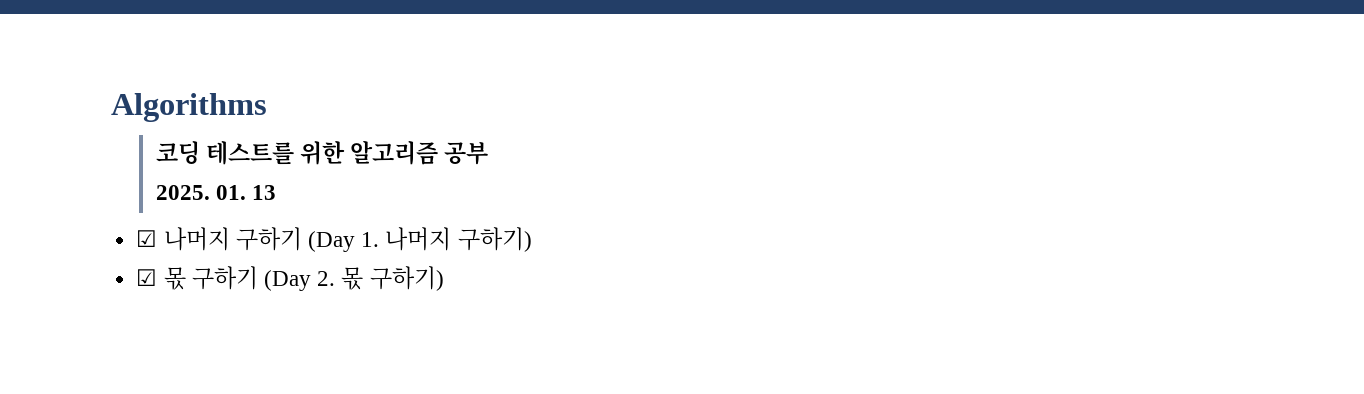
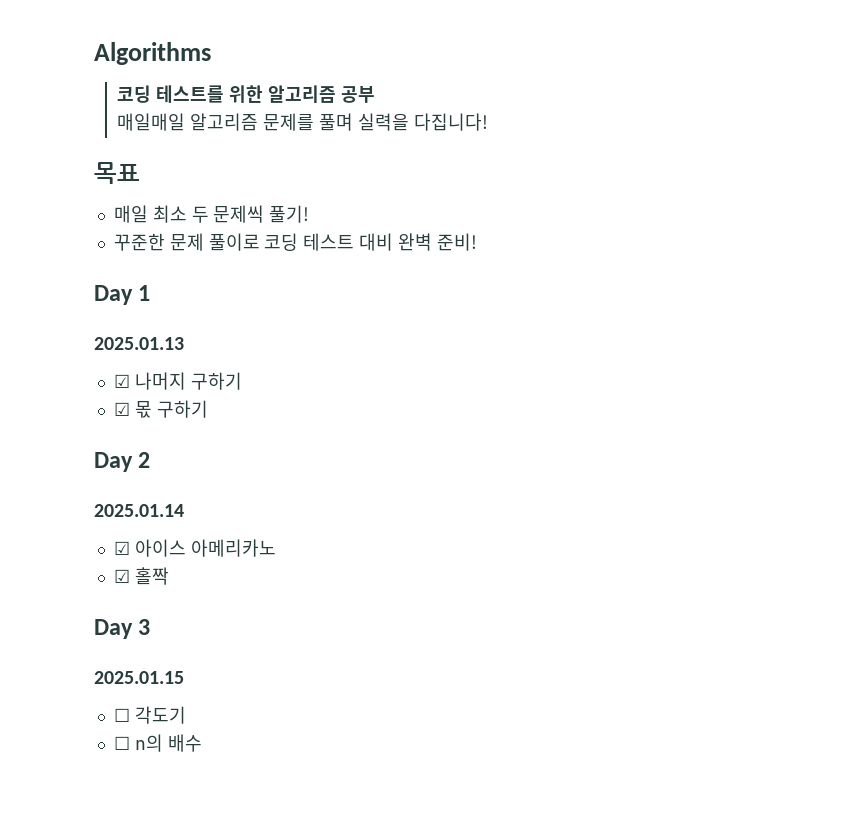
[155,185,276,200] 2025. 01. 13 -> [117,113,488,131] [94,162,140,184] [113,205,310,223] [113,233,477,251] [94,285,151,305] [94,337,184,350] 매일매일 알고리즘 문제를 풀며 실력을 다집니다! // 목표 // 매일 최소 두 문제씩 풀기! // 꾸준한 문제 풀이로 코딩 테스트 대비 완벽 준비! // Day 1 // 2025.01.13
[307,227,532,252] (Day 1. 나머지 구하기) -> (242, 381) none
[263,266,444,291] (Day 2. 몫 구하기) -> [94,452,151,472] [94,504,184,517] [113,539,276,557] [113,567,169,585] [94,619,151,639] [94,671,184,684] [113,706,186,724] [113,734,202,752] // Day 2 // 2025.01.14 // ☑ 아이스 아메리카노 // ☑ 홀짝 // Day 3 // 2025.01.15 // ☐ 각도기 // ☐ n의 배수

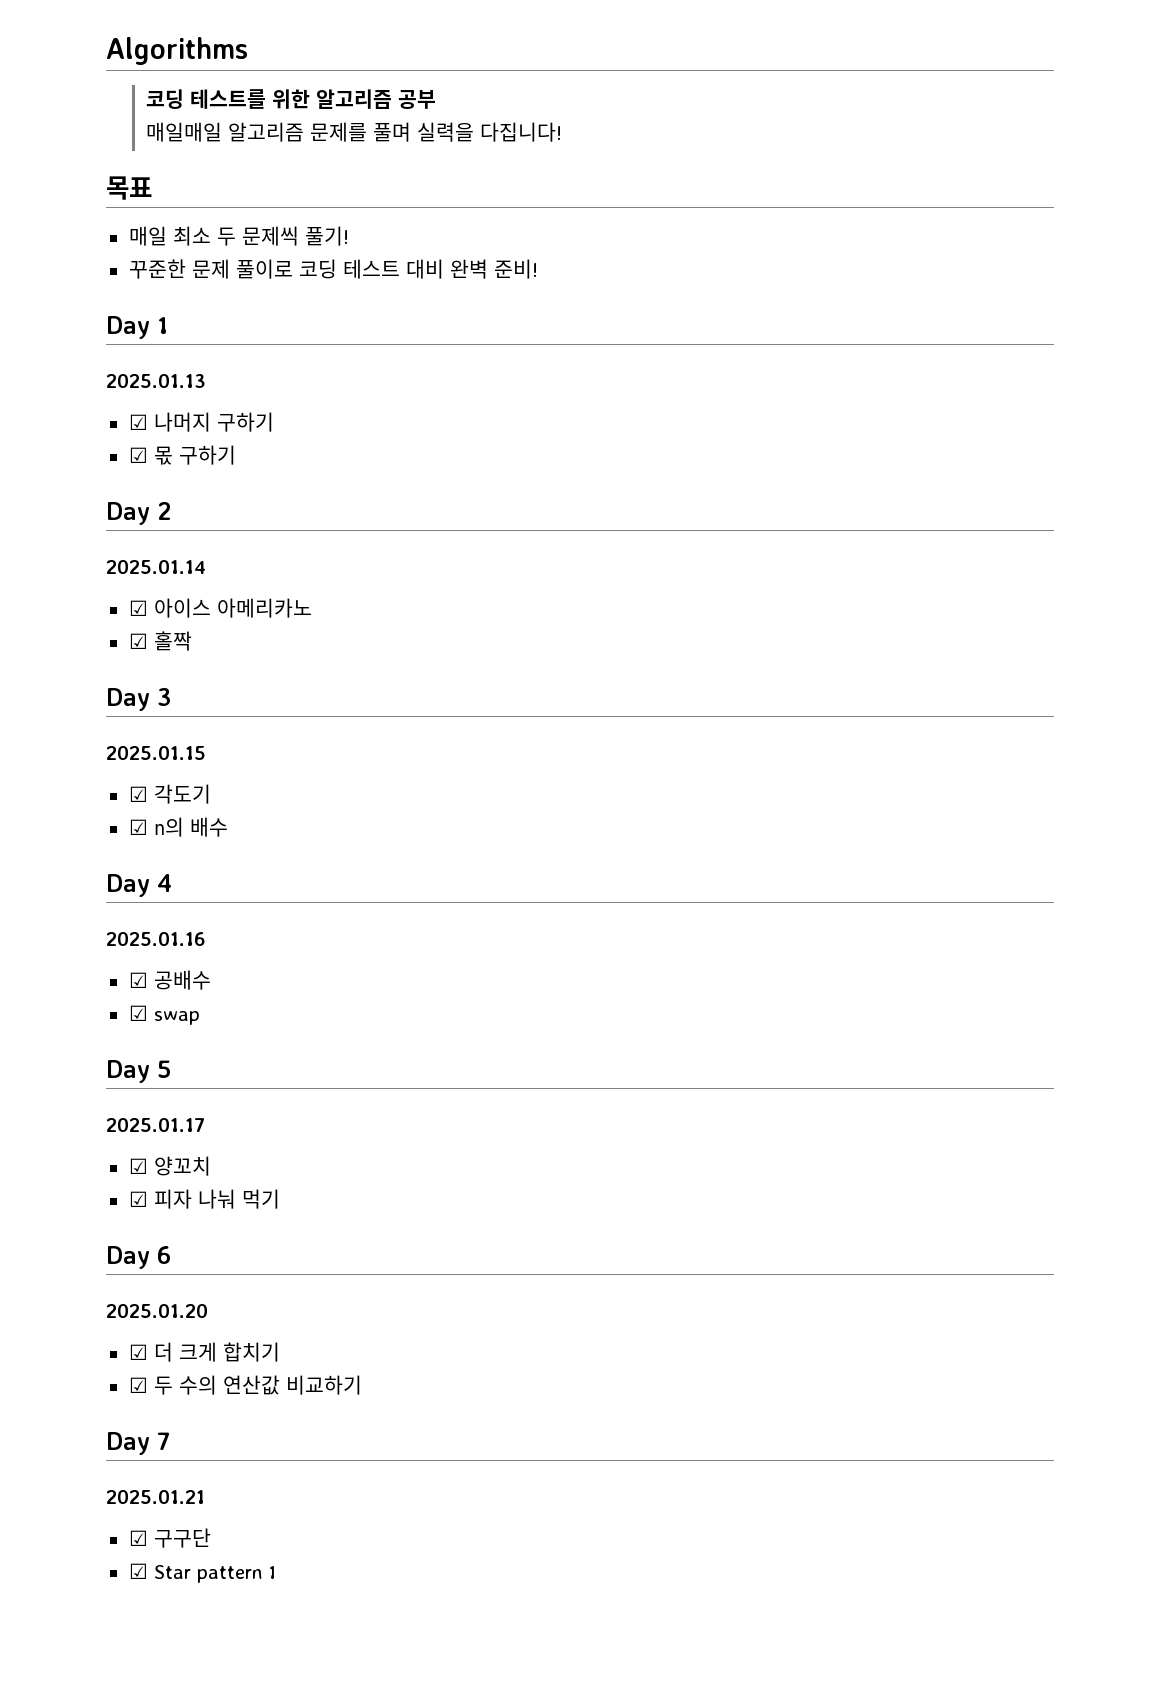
[113,708,130,722] ☐ -> [128,786,148,802] ☑
[113,736,130,750] ☐ -> [128,819,148,835] ☑
(202, 743) none -> [106,874,172,897] [106,932,205,946] [128,970,211,990] [128,1005,200,1025] [106,1060,171,1083] [106,1118,205,1132] [128,1156,211,1176] [128,1189,280,1209] [106,1246,171,1269] [106,1304,208,1318] [128,1342,280,1362] [128,1375,362,1395] [106,1432,170,1455] [106,1490,205,1504] [128,1528,211,1548] [128,1563,276,1583] // Day 4 // 2025.01.16 // ☑ 공배수 // ☑ swap // Day 5 // 2025.01.17 // ☑ 양꼬치 // ☑ 피자 나눠 먹기 // Day 6 // 2025.01.20 // ☑ 더 크게 합치기 // ☑ 두 수의 연산값 비교하기 // Day 7 // 2025.01.21 // ☑ 구구단 // ☑ Star pattern 1

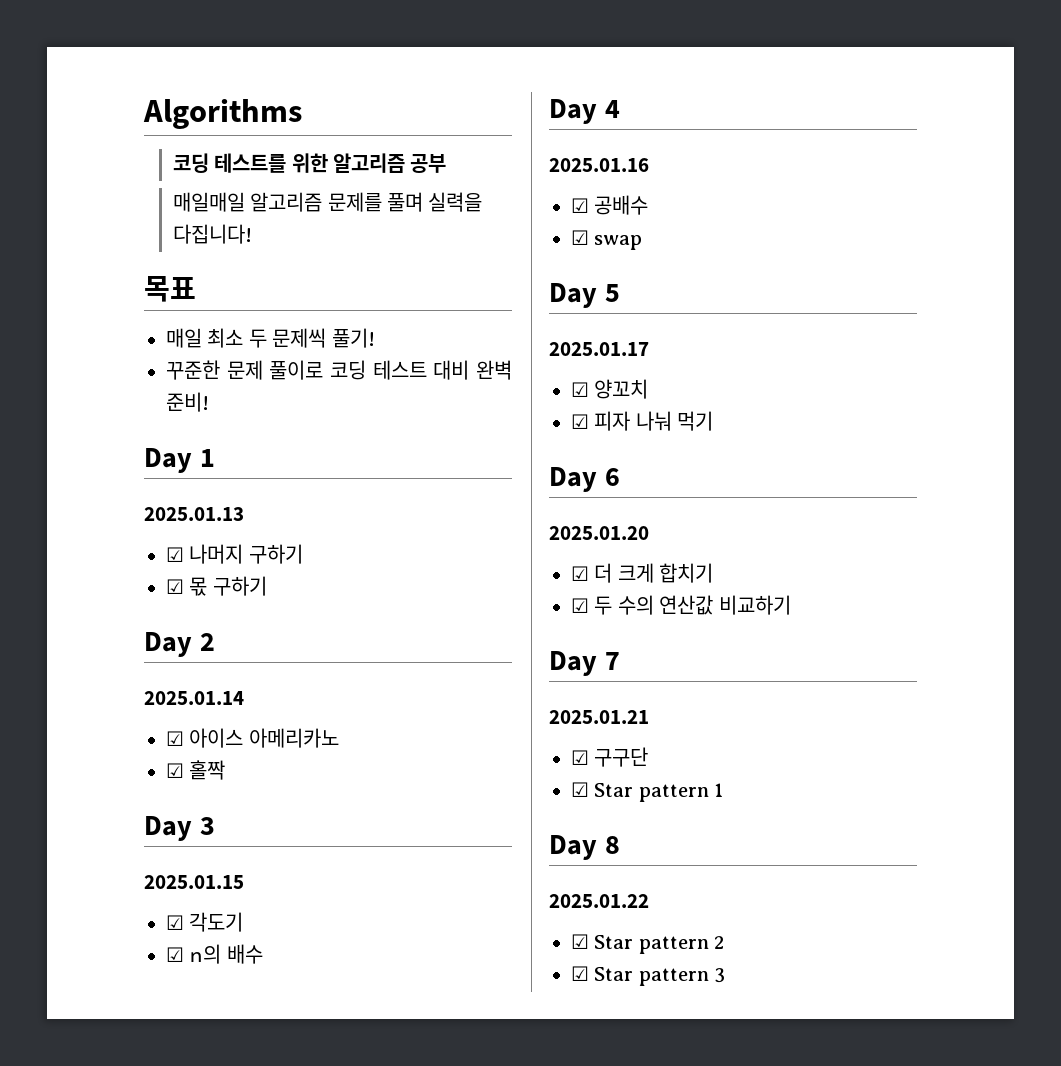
(276, 1572) none -> [549,835,620,860] [549,894,649,908] [571,934,725,954] [571,966,726,986] // Day 8 // 2025.01.22 // ☑ Star pattern 2 // ☑ Star pattern 3

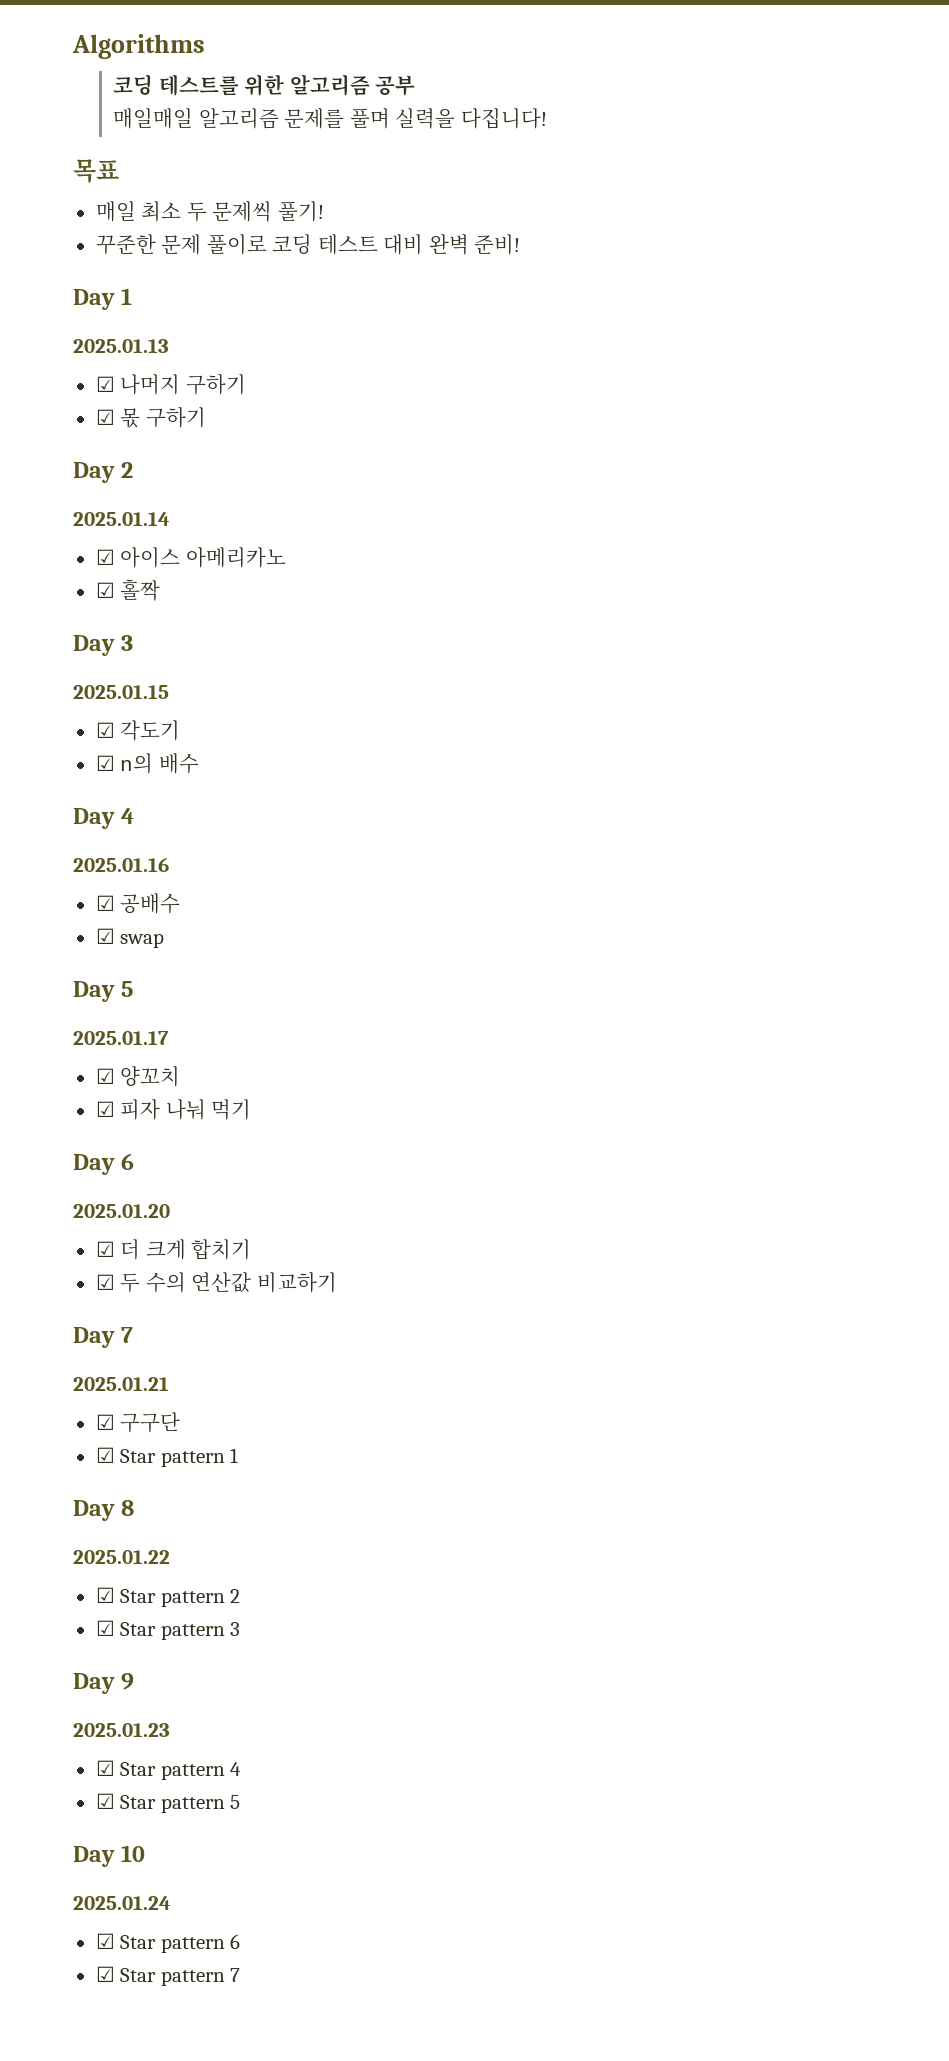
(726, 975) none -> [73,1673,135,1694] [73,1723,170,1737] [95,1760,242,1780] [95,1793,241,1813] [73,1845,146,1867] [73,1896,171,1910] [95,1933,241,1953] [95,1966,241,1986] // Day 9 // 2025.01.23 // ☑ Star pattern 4 // ☑ Star pattern 5 // Day 10 // 2025.01.24 // ☑ Star pattern 6 // ☑ Star pattern 7

